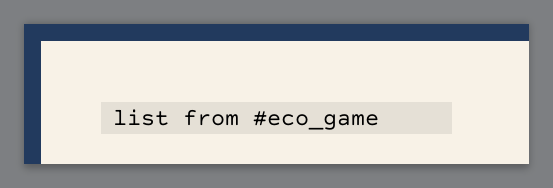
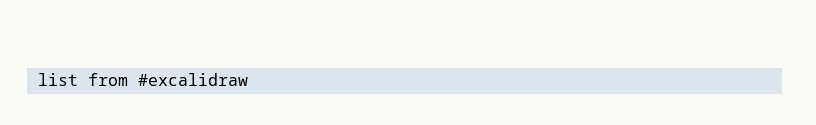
[253,111,379,130] #eco_game -> [137,73,248,86] #excalidraw

